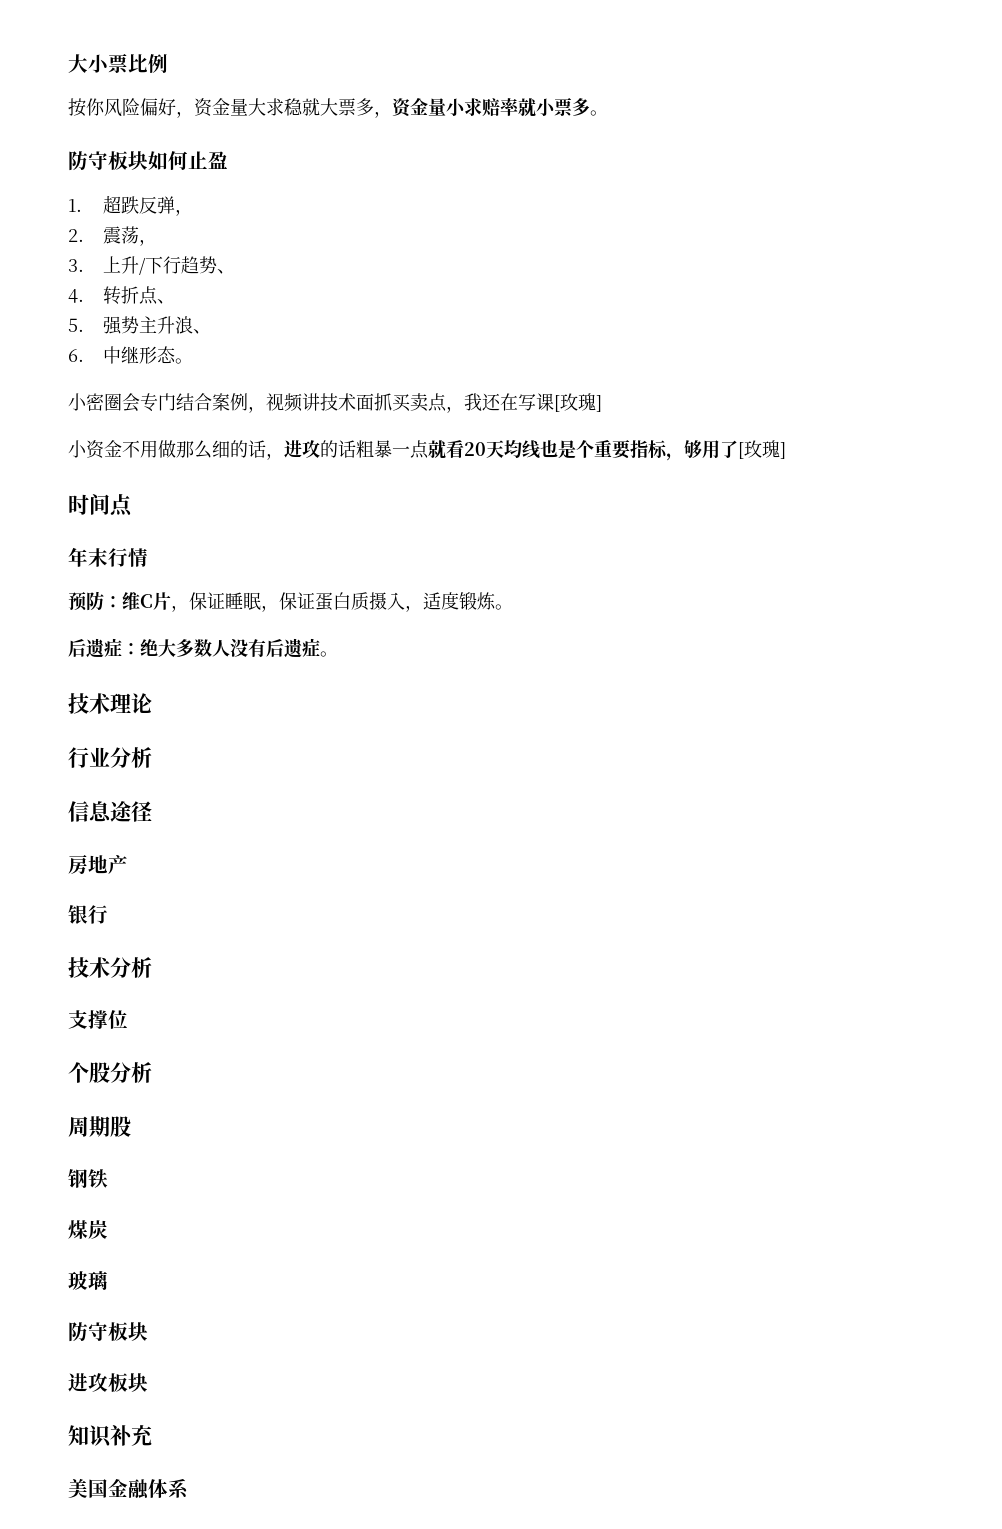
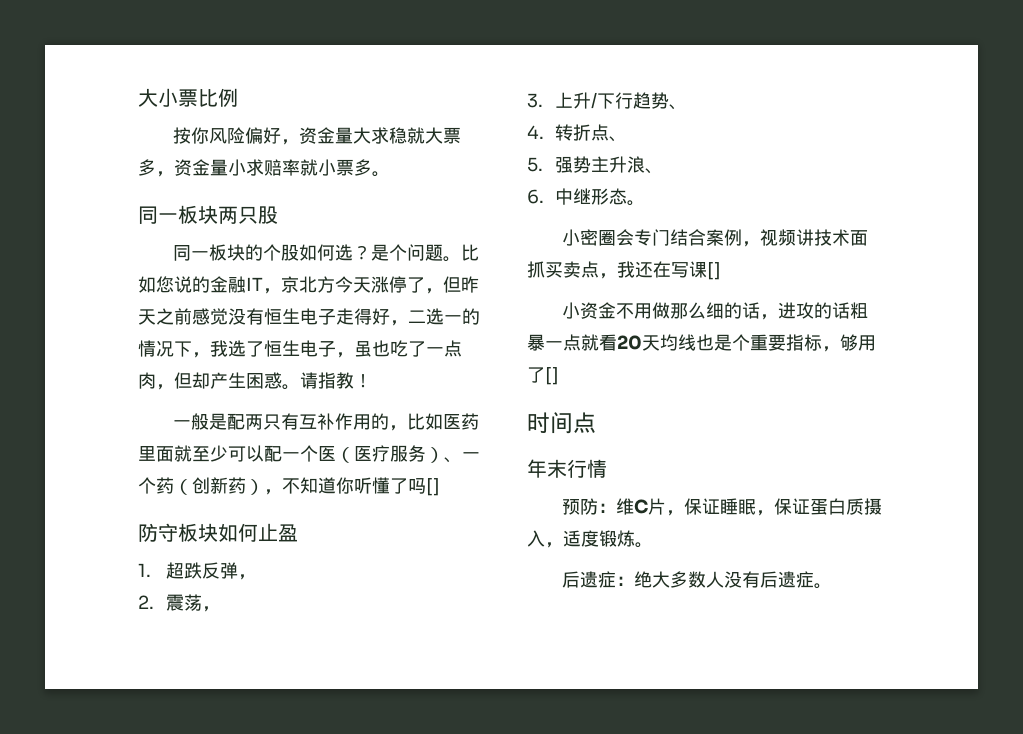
(608, 113) none -> [138,205,278,224] [173,244,480,262] [138,276,479,294] [138,308,480,326] [138,340,462,358] [138,372,372,390] [173,413,480,431] [138,445,480,463] [138,477,440,496] // 同一板块两只股 // 同一板块的个股如何选？是个问题。比如您说的金融IT，京北方今天涨停了，但昨天之前感觉没有恒生电子走得好，二选一的情况下，我选了恒生电子，虽也吃了一点肉，但却产生困惑。请指教！ // 一般是配两只有互补作用的，比如医药里面就至少可以配一个医（医疗服务）、一个药（创新药），不知道你听懂了吗[]
[554,393,602,412] [玫瑰] -> [707,262,721,280] []
[738,440,786,459] [玫瑰] -> [545,367,559,385] []
[68,693,152,714] [68,747,152,768] [68,801,152,822] [68,854,128,875] [68,905,108,924] [68,957,152,978] [68,1010,128,1029] [68,1062,152,1083] [68,1116,131,1137] [68,1169,108,1188] [67,1220,108,1239] [68,1271,108,1290] [68,1322,148,1342] [68,1373,148,1392] [68,1425,152,1448] [68,1478,188,1500] // 技术理论 // 行业分析 // 信息途径 // 房地产 // 银行 // 技术分析 // 支撑位 // 个股分析 // 周期股 // 钢铁 // 煤炭 // 玻璃 // 防守板块 // 进攻板块 // 知识补充 // 美国金融体系 -> (833, 586) none

